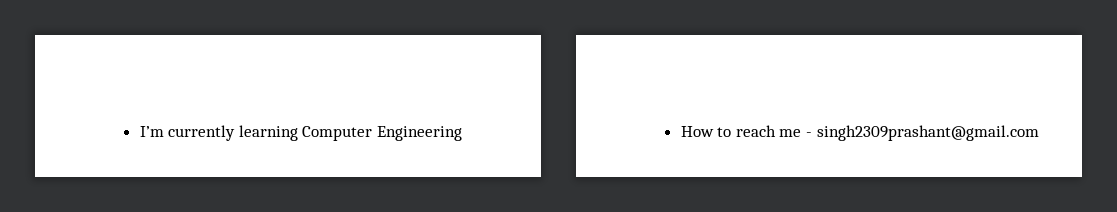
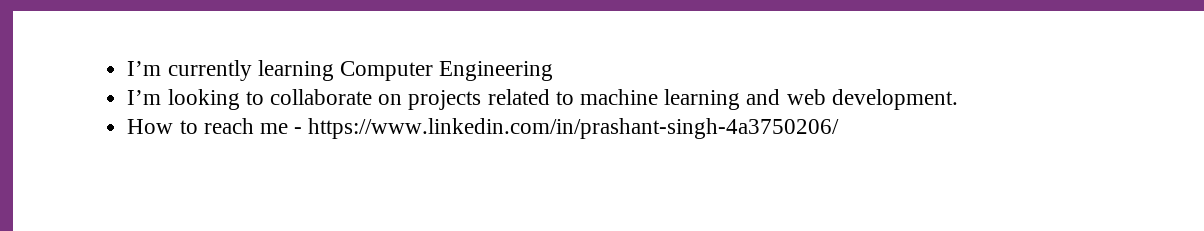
(463, 133) none -> [127,89,958,110] // I’m looking to collaborate on projects related to machine learning and web development.
[816,125,1039,141] singh2309prashant@gmail.com -> [308,118,840,139] https://www.linkedin.com/in/prashant-singh-4a3750206/

